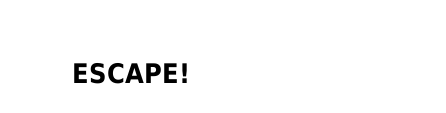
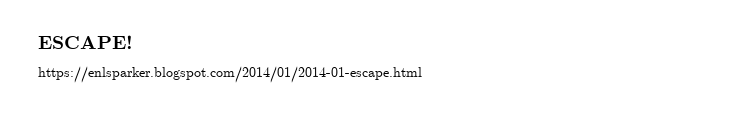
(190, 73) none -> [38,66,422,83] // https://enlsparker.blogspot.com/2014/01/2014-01-escape.html

